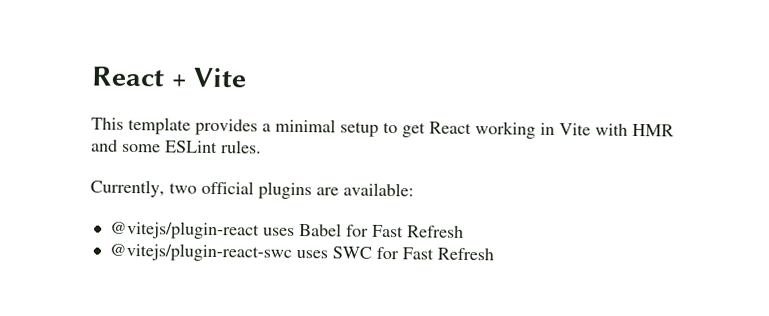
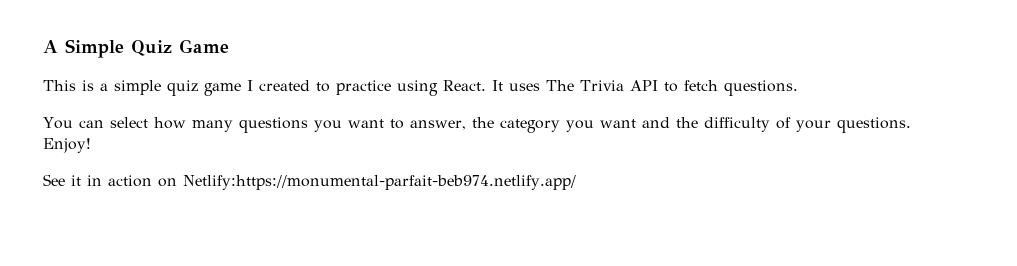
[91,66,248,88] [91,116,674,139] [91,139,262,154] [90,179,414,200] [109,220,464,240] [108,242,494,262] React + Vite // This template provides a minimal setup to get React working in Vite with HMR and some ESLint rules. // Currently, two official plugins are available: // @vitejs/plugin-react uses Babel for Fast Refresh // @vitejs/plugin-react-swc uses SWC for Fast Refresh -> [43,39,229,58] [43,80,798,96] [43,117,911,133] [43,138,91,153] [43,174,576,190] A Simple Quiz Game // This is a simple quiz game I created to practice using React. It uses The Trivia API to fetch questions. // You can select how many questions you want to answer, the category you want and the difficulty of your questions. Enjoy! // See it in action on Netlify:https://monumental-parfait-beb974.netlify.app/

